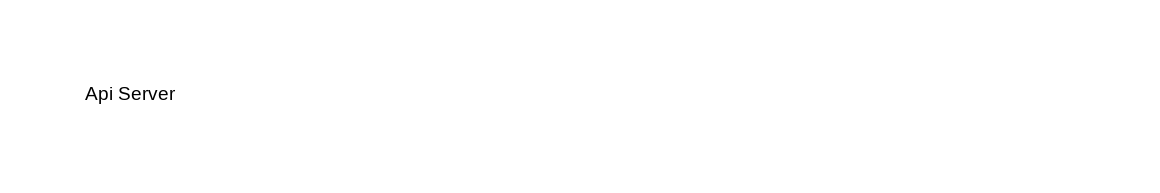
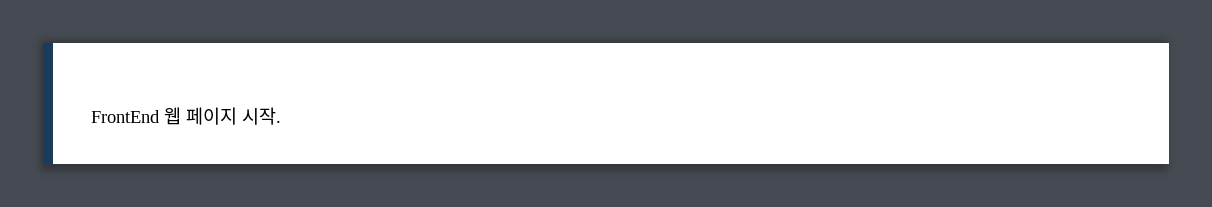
[85,87,177,104] Api Server -> [91,107,281,125] FrontEnd 웹 페이지 시작.

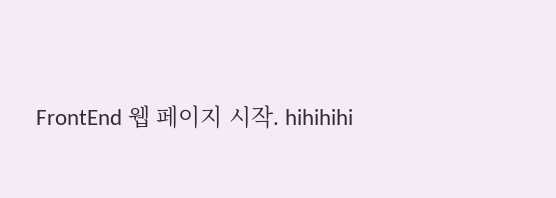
(281, 116) none -> [284,109,353,125] hihihihi

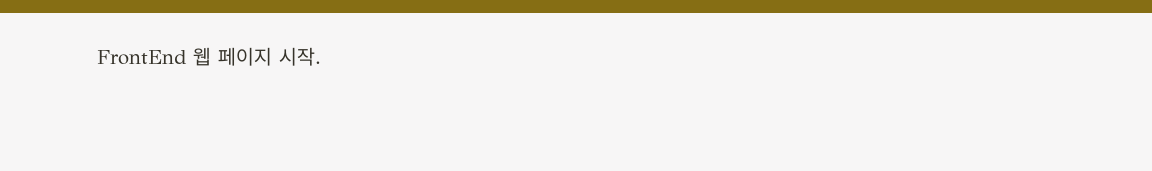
[284,109,353,125] hihihihi -> (321, 56) none

